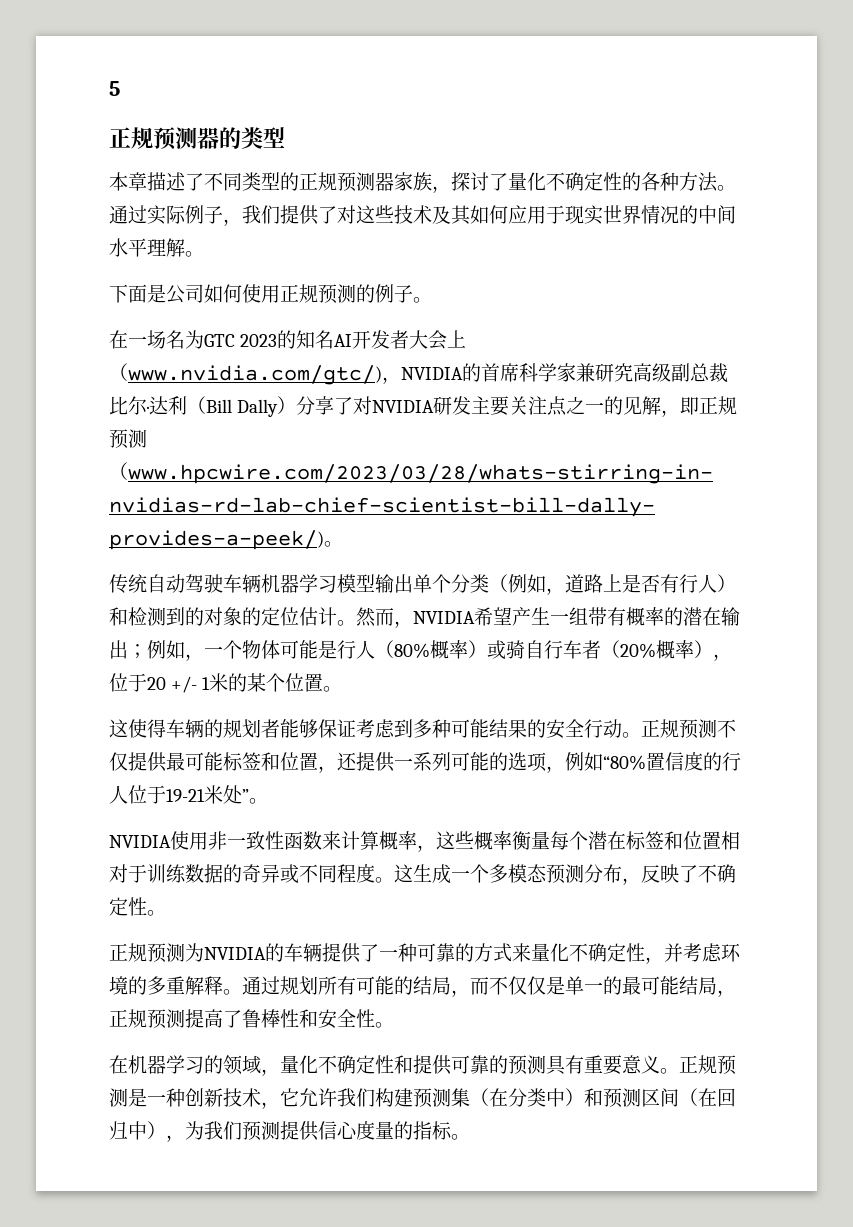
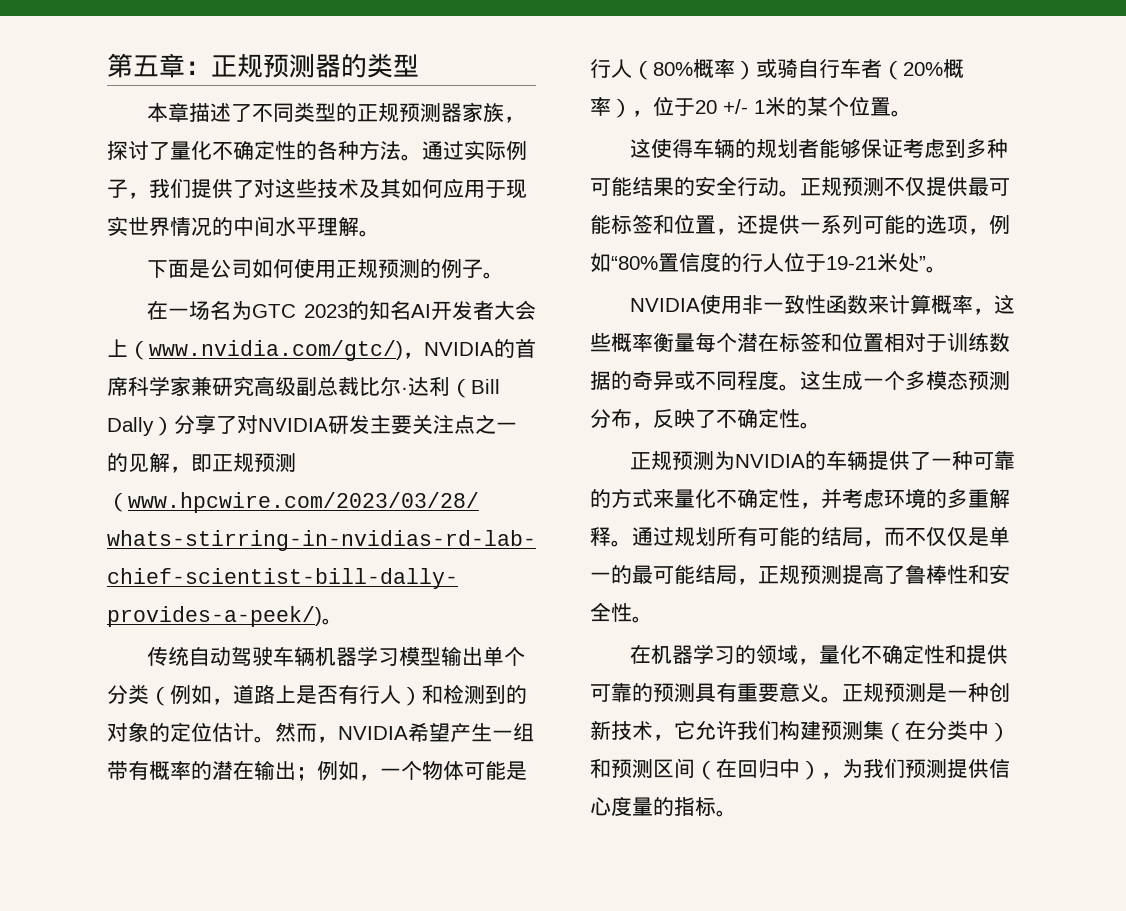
[109,81,120,96] 5 // -> [107,53,211,78] 第五章：

